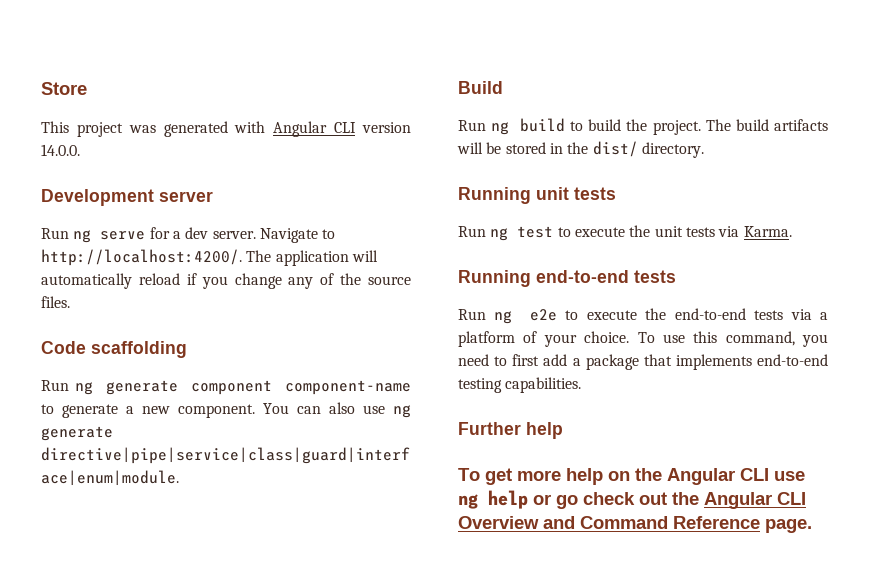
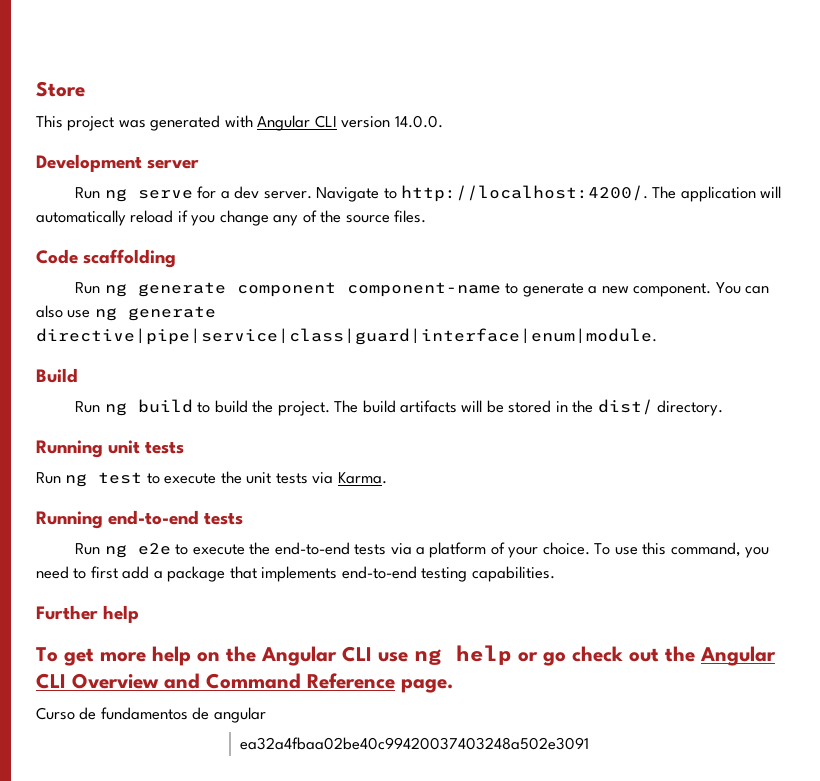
(812, 526) none -> [36,707,266,723] [240,737,590,750] // Curso de fundamentos de angular // ea32a4fbaa02be40c99420037403248a502e3091

